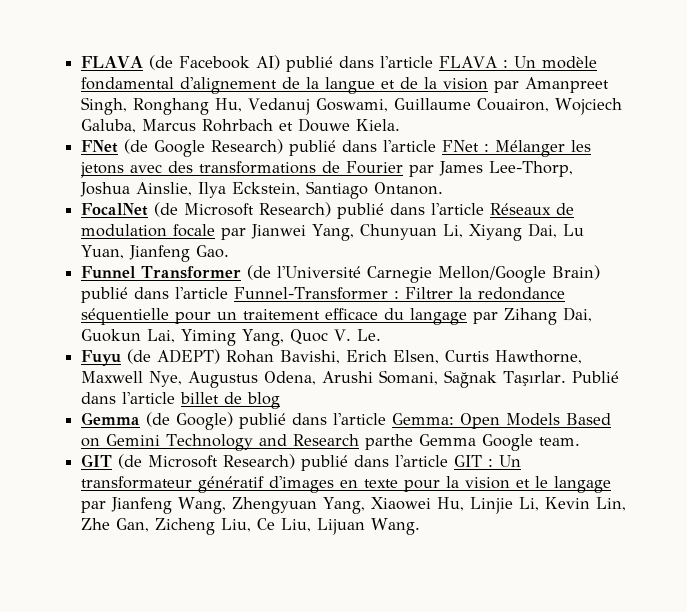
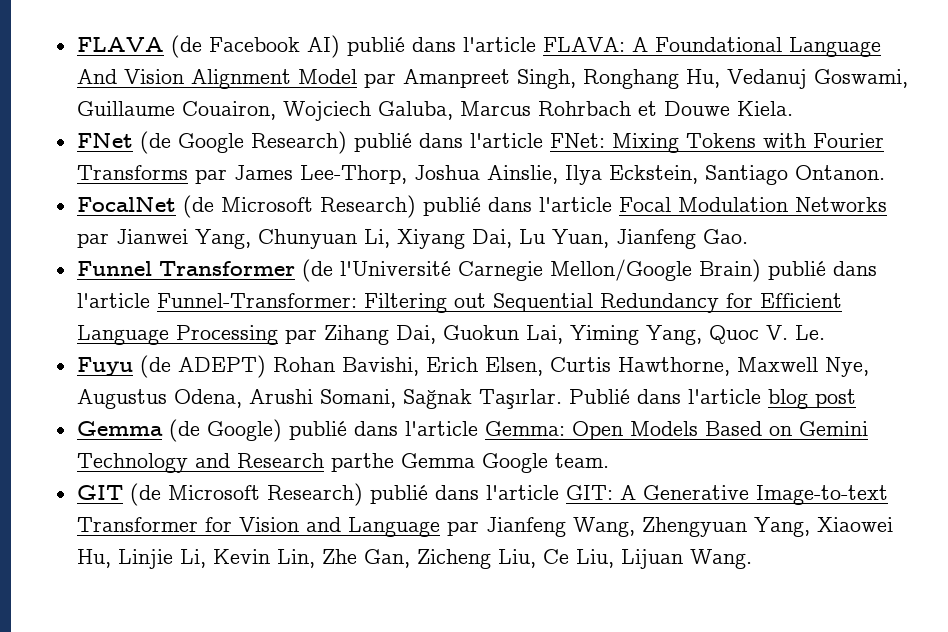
[439,56,598,69] [81,77,489,94] FLAVA : Un modèle fondamental d'alignement de la langue et de la vision -> [542,37,881,57] [76,69,357,89] FLAVA: A Foundational Language And Vision Alignment Model
[442,140,592,157] [80,161,404,178] FNet : Mélanger les jetons avec des transformations de Fourier -> [549,133,884,153] [76,165,188,180] FNet: Mixing Tokens with Fourier Transforms
[490,203,575,215] [81,224,216,237] Réseaux de modulation focale -> [618,197,887,212] Focal Modulation Networks
[234,287,566,300] [81,308,468,325] Funnel-Transformer : Filtrer la redondance séquentielle pour un traitement efficace du langage -> [156,293,842,313] [76,325,278,345] Funnel-Transformer: Filtering out Sequential Redundancy for Efficient Language Processing
[180,392,243,404] billet de -> (761, 396) none
(281, 400) none -> [814,389,856,408] post
[454,455,522,467] [81,476,612,493] GIT : Un transformateur génératif d'images en texte pour la vision et le langage -> [565,485,888,505] [76,517,440,537] GIT: A Generative Image-to-text Transformer for Vision and Language

